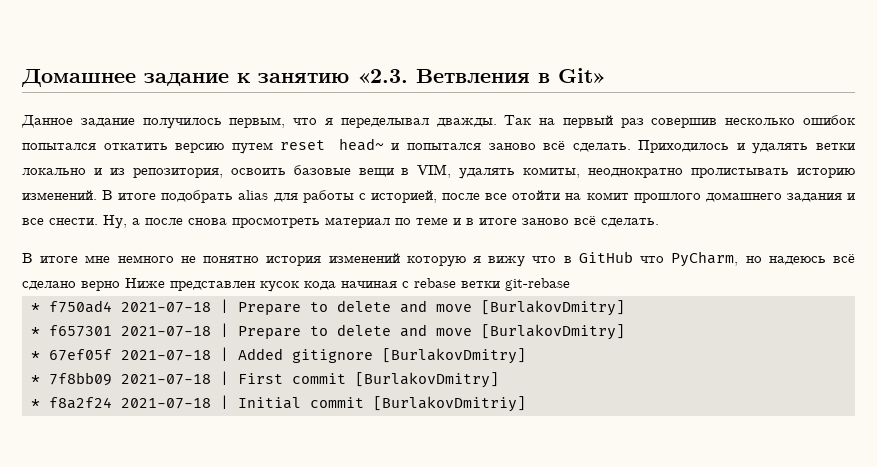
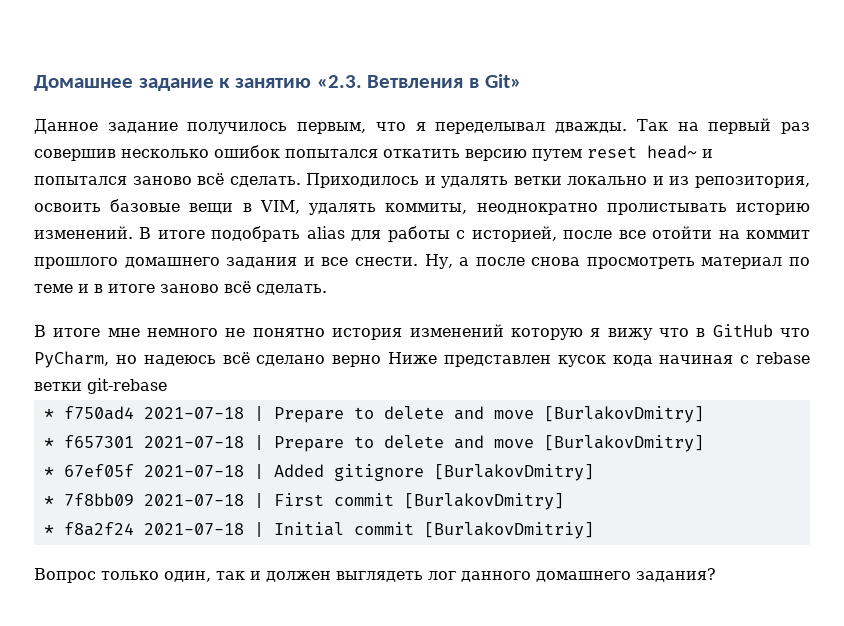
[523,167,581,178] комиты, -> [385,203,468,214] коммиты,
[586,192,629,200] комит -> [745,230,810,239] коммит
(526, 404) none -> [34,568,716,583] // Вопрос только один, так и должен выглядеть лог данного домашнего задания?

